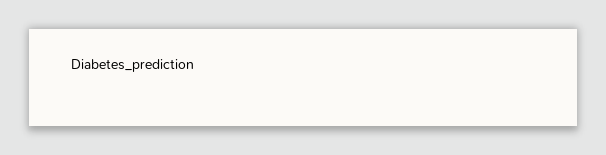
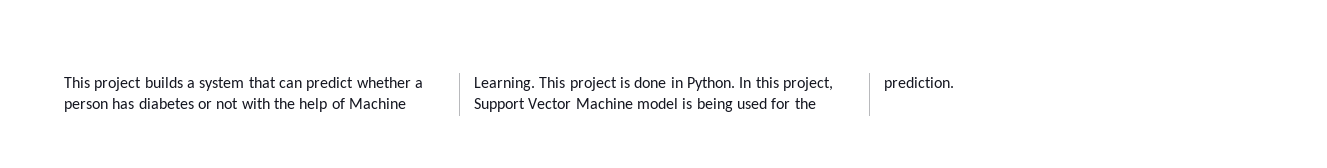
[71,59,194,72] Diabetes_prediction -> [64,77,423,91] [64,98,406,112] [474,77,833,91] [474,98,816,112] [884,77,954,91] This project builds a system that can predict whether a person has diabetes or not with the help of Machine Learning. This project is done in Python. In this project, Support Vector Machine model is being used for the prediction.

